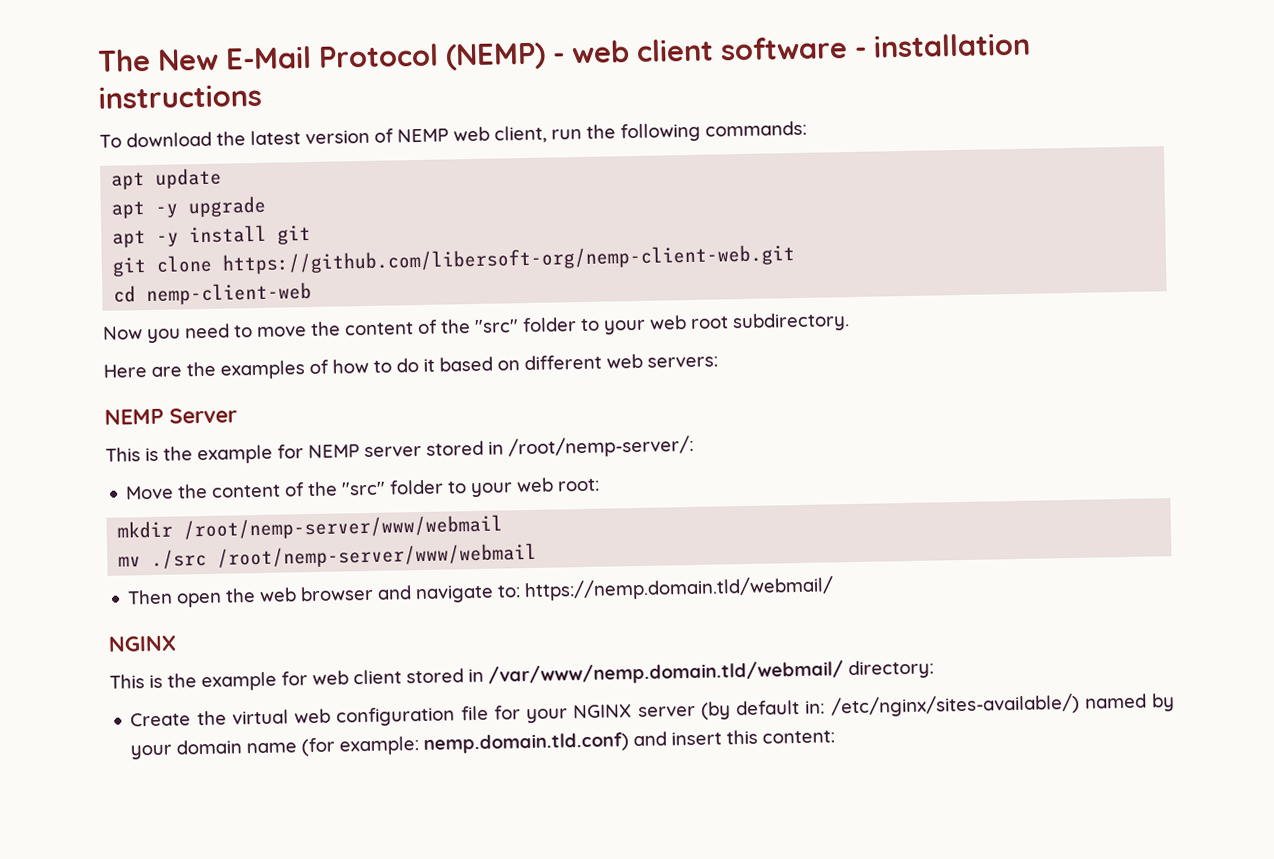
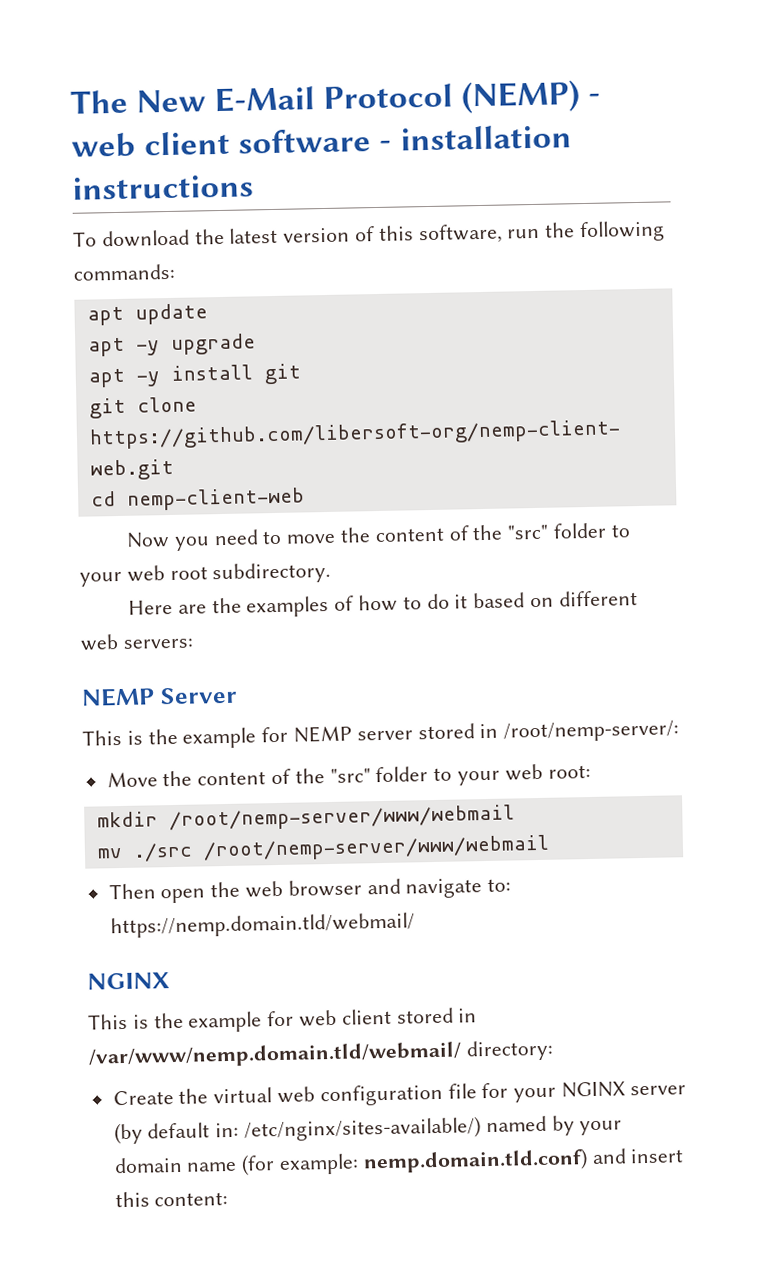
[397,125,547,144] NEMP web client, -> [377,223,503,245] this software,

